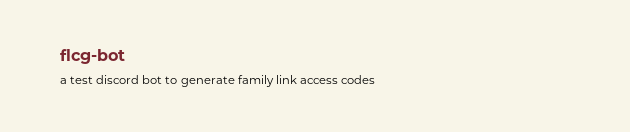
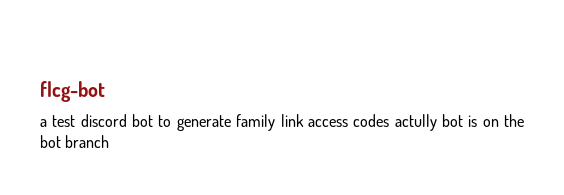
(375, 79) none -> [394,114,524,131] [40,135,110,148] actully bot is on the bot branch

